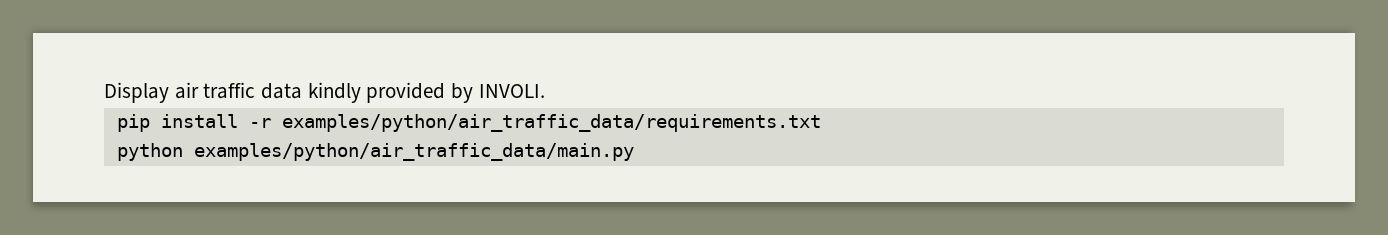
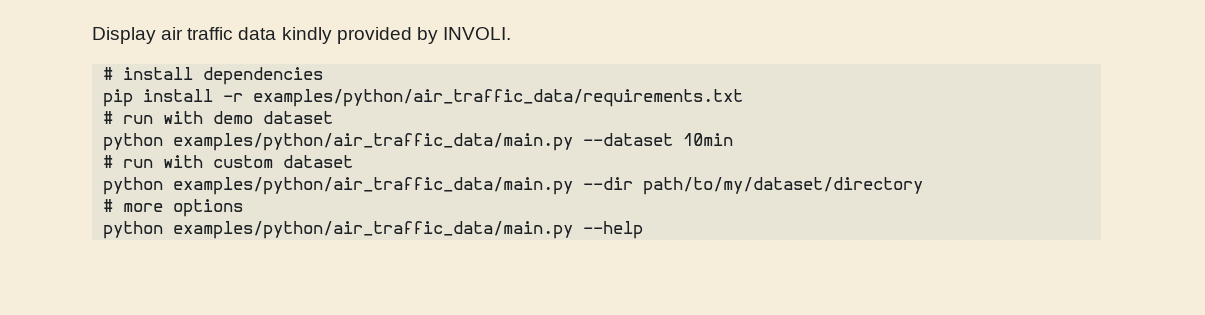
(545, 91) none -> [103,67,324,85] // # install dependencies
[116,143,634,161] python examples/python/air_traffic_data/main.py -> [103,111,334,124] [103,133,734,151] [103,155,354,168] [103,177,924,195] [103,199,244,217] [103,221,644,239] # run with demo dataset // python examples/python/air_traffic_data/main.py --dataset 10min // # run with custom dataset // python examples/python/air_traffic_data/main.py --dir path/to/my/dataset/directory // # more options // python examples/python/air_traffic_data/main.py --help

